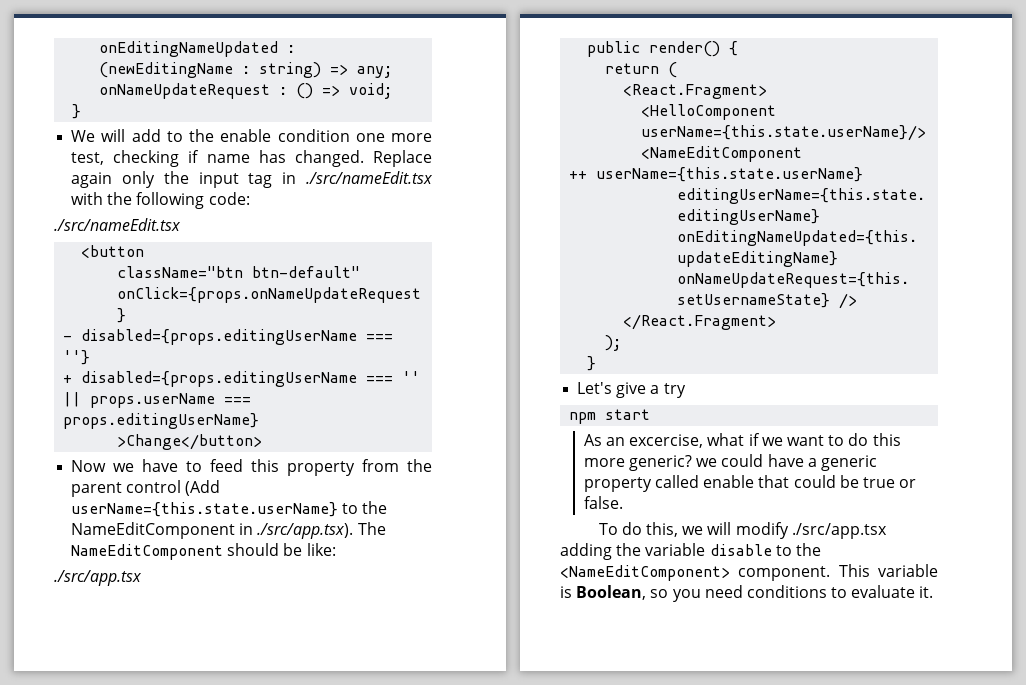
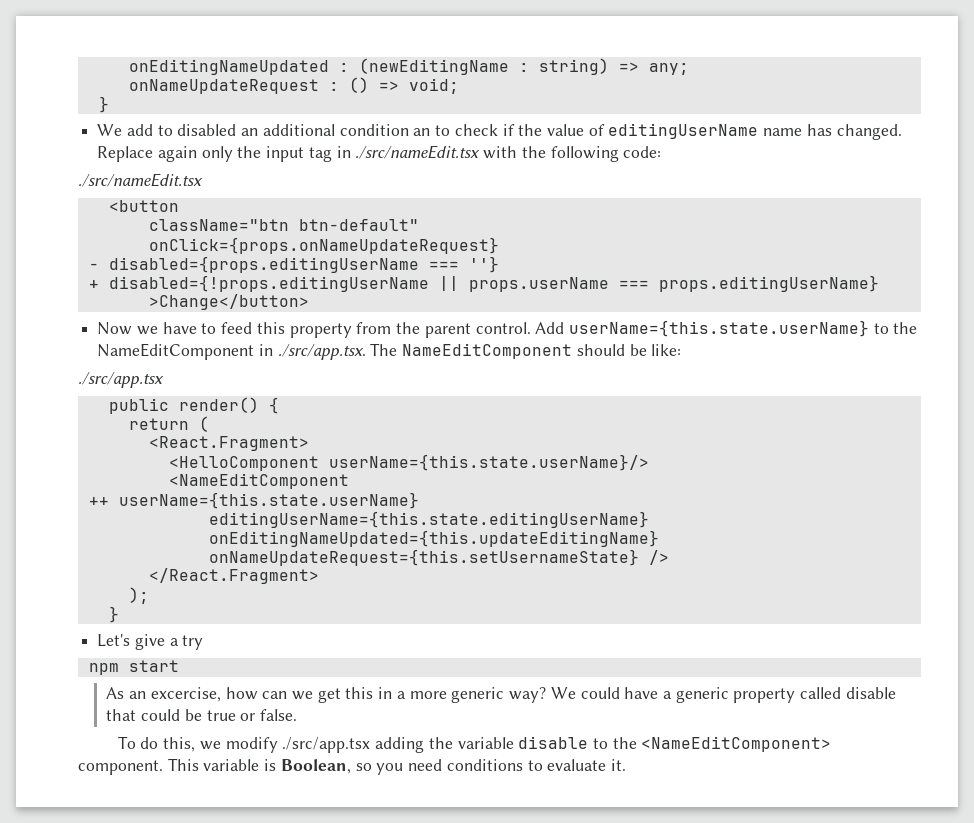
[101,129,126,142] will -> (123, 130) none
[189,129,432,142] [71,150,200,167] the enable condition one more test, checking if -> [177,123,759,139] disabled an additional condition an to check if the value of editingUserName
[81,371,421,387] disabled={props.editingUserName === '' -> [108,275,429,292] disabled={!props.editingUserName
[126,480,221,496] control (Add -> [475,322,565,334] control. Add
[257,523,354,539] ./src/app.tsx). -> [277,344,366,360] ./src/app.tsx.
[707,433,901,446] [583,455,718,471] what if we want to do this more generic? we -> [225,687,576,703] how can we get this in a more generic way? We
[703,475,755,488] enable -> [845,687,896,699] disable
[707,522,732,535] will -> (221, 745) none

